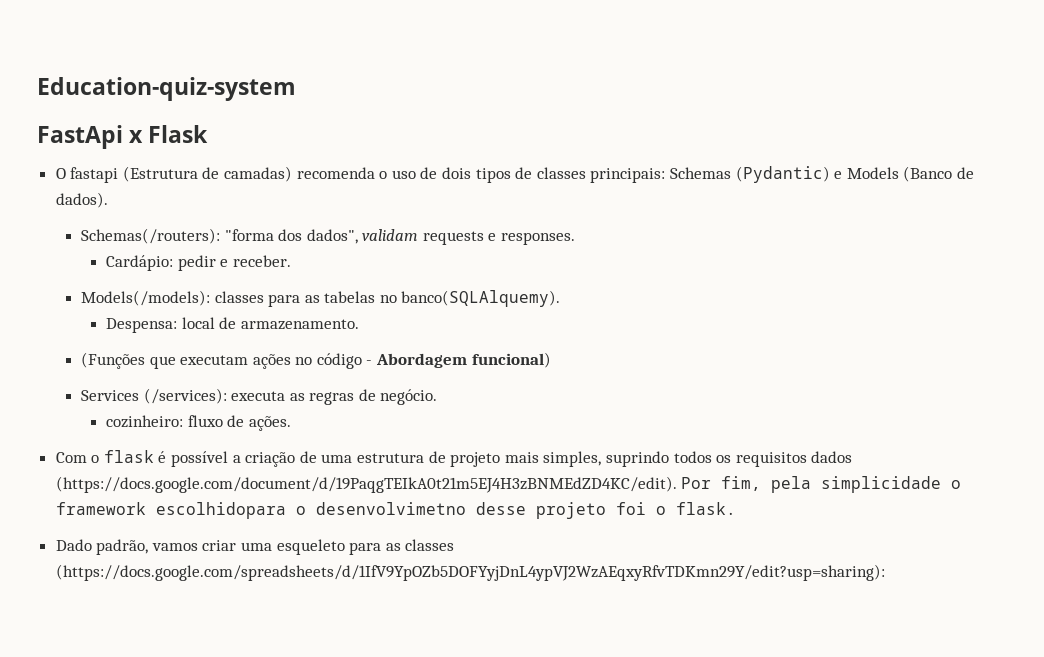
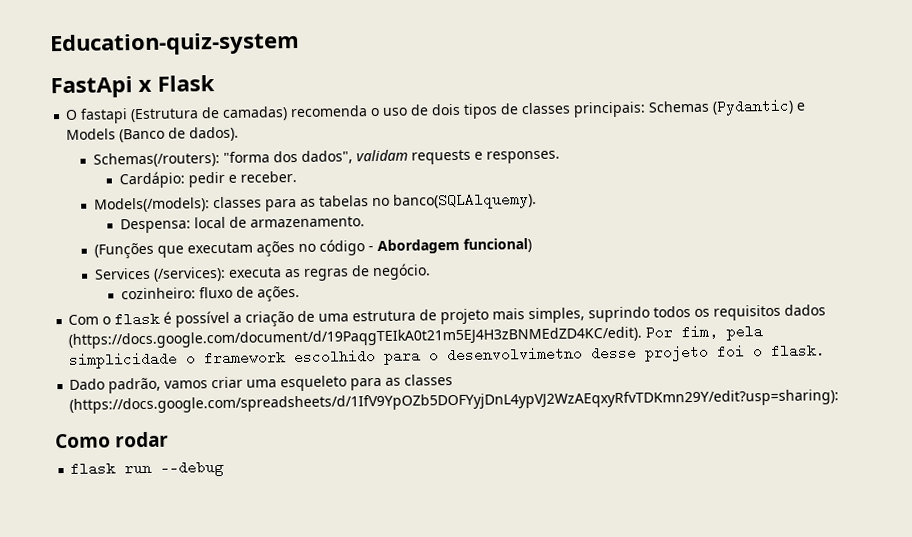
[155,502,286,519] escolhidopara -> [294,348,422,365] escolhido para
(885, 572) none -> [55,431,170,449] [70,459,225,477] // Como rodar // flask run --debug

